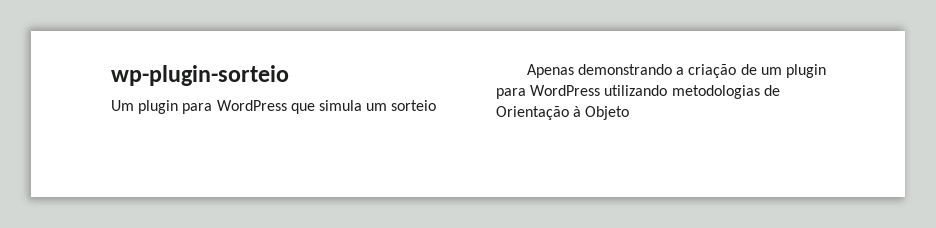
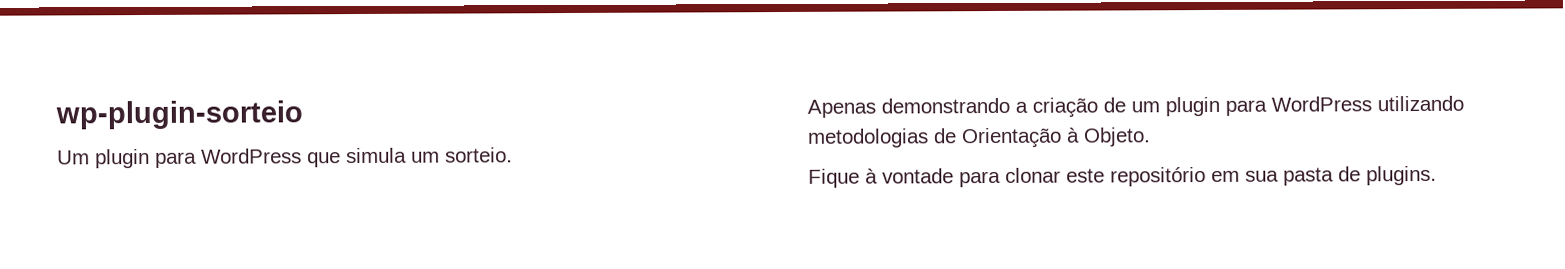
[391,100,437,111] sorteio -> [445,147,513,163] sorteio.
[585,106,630,120] Objeto -> [1083,127,1151,147] [808,165,1437,188] Objeto. // Fique à vontade para clonar este repositório em sua pasta de plugins.

